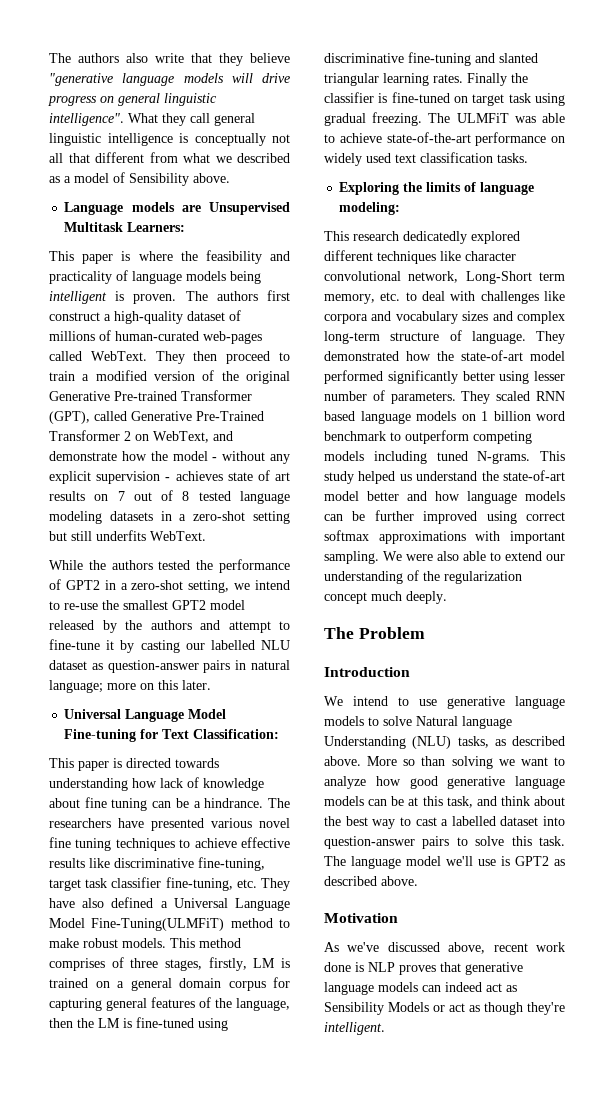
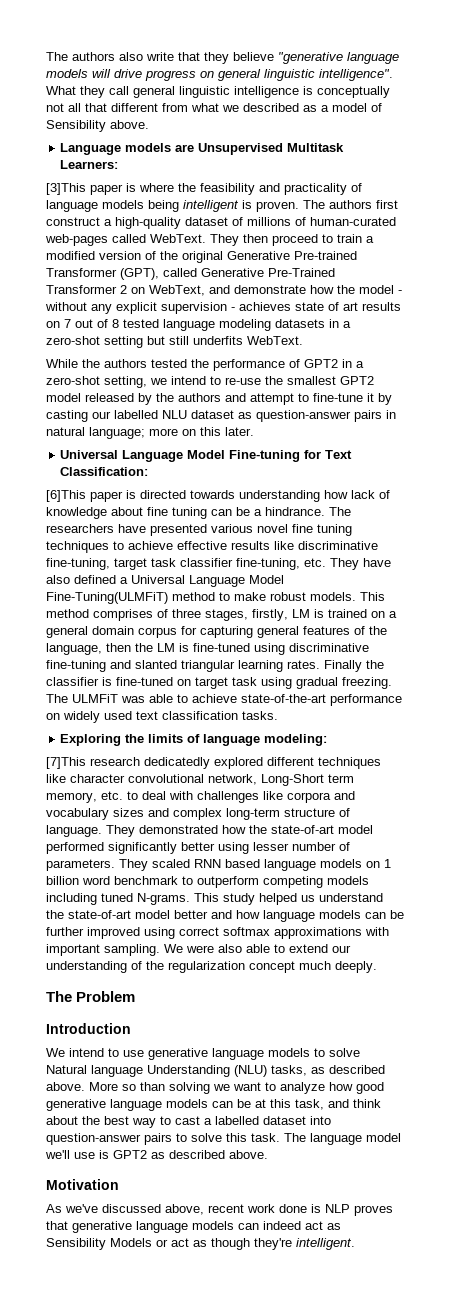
[49,251,74,261] This -> [46,183,86,195] [3]This
[49,758,74,768] This -> [46,490,86,502] [6]This
[324,231,349,241] This -> [46,757,86,769] [7]This

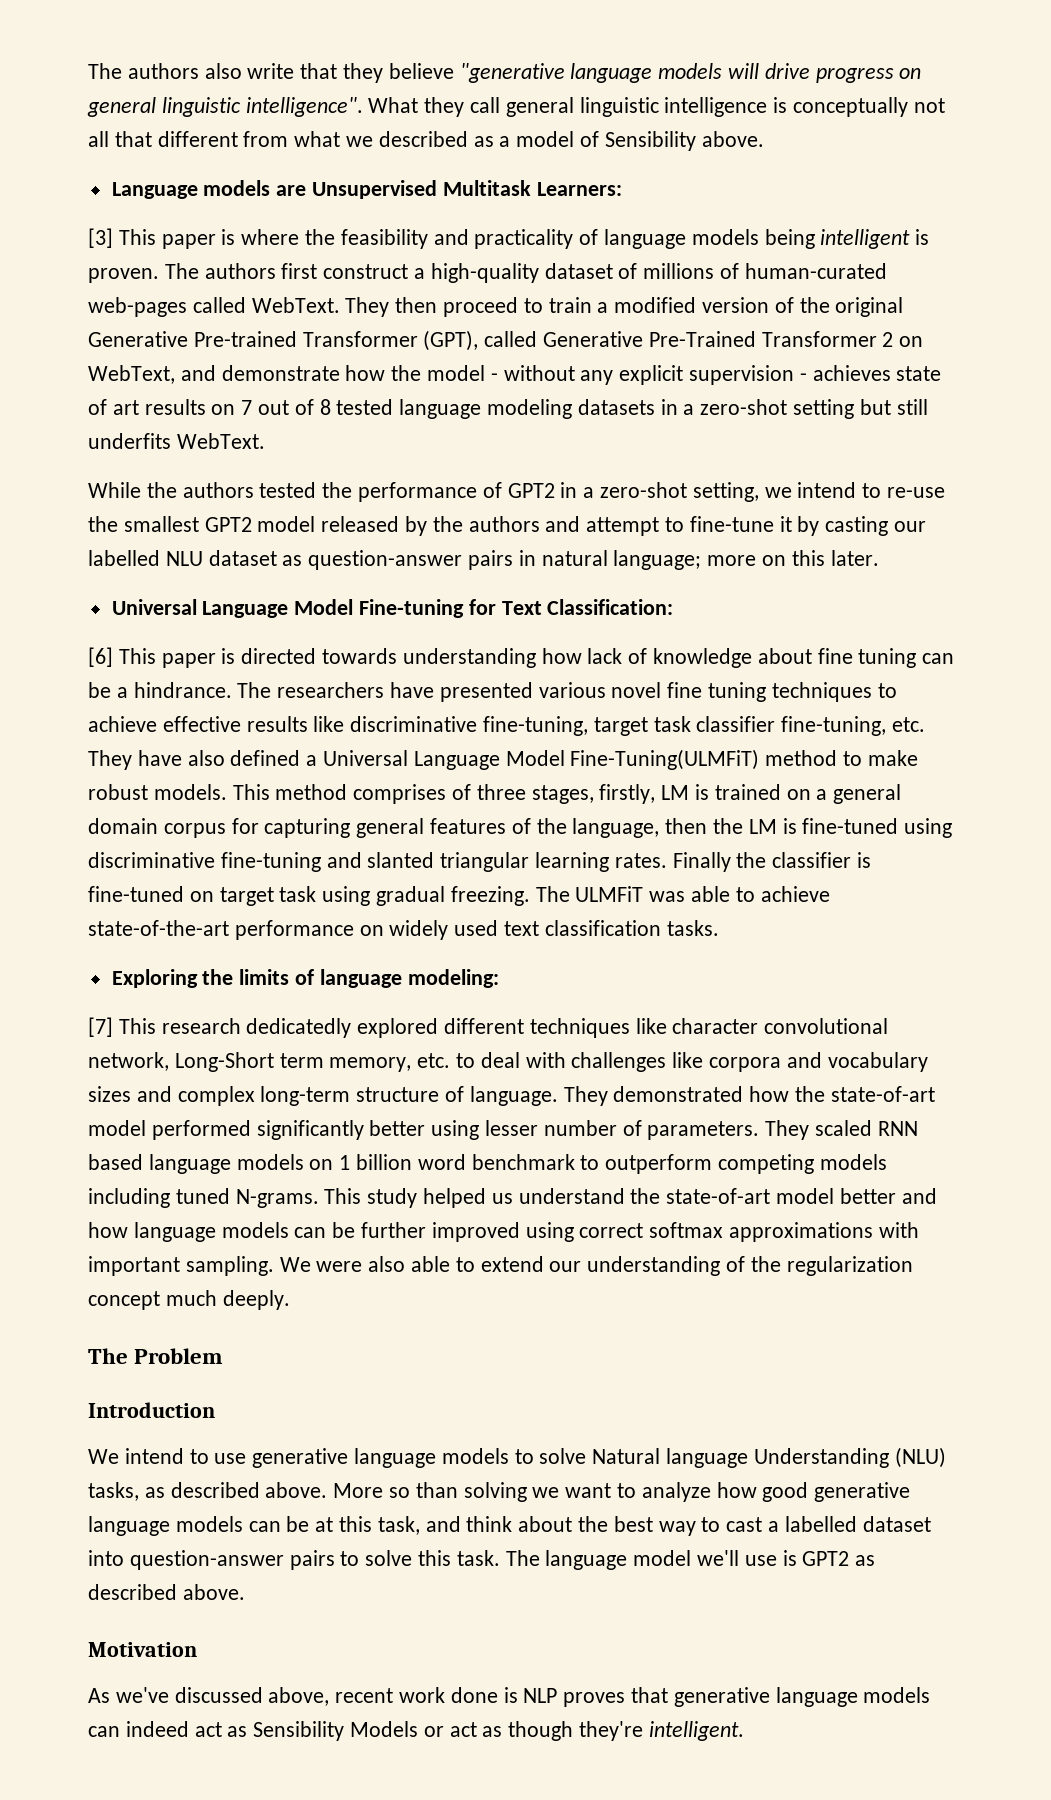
[46,183,86,195] [3]This -> [88,228,156,248] [3] This
[46,490,86,502] [6]This -> [88,647,156,667] [6] This
[46,757,86,769] [7]This -> [88,1017,156,1037] [7] This

